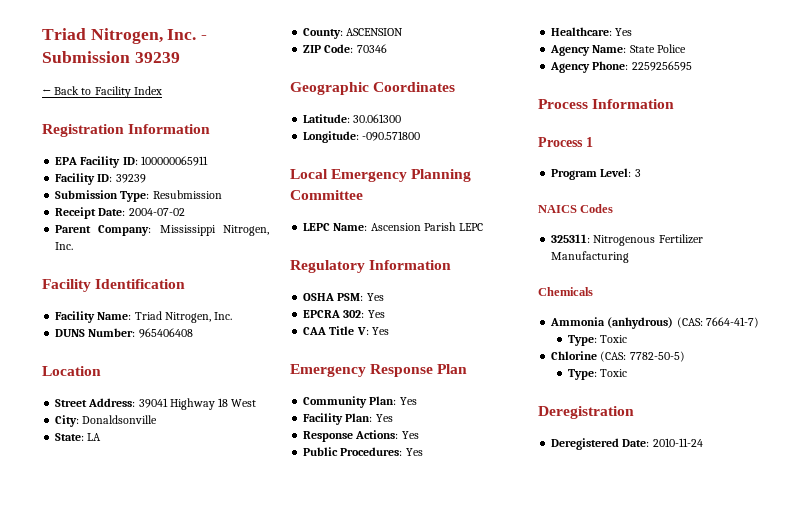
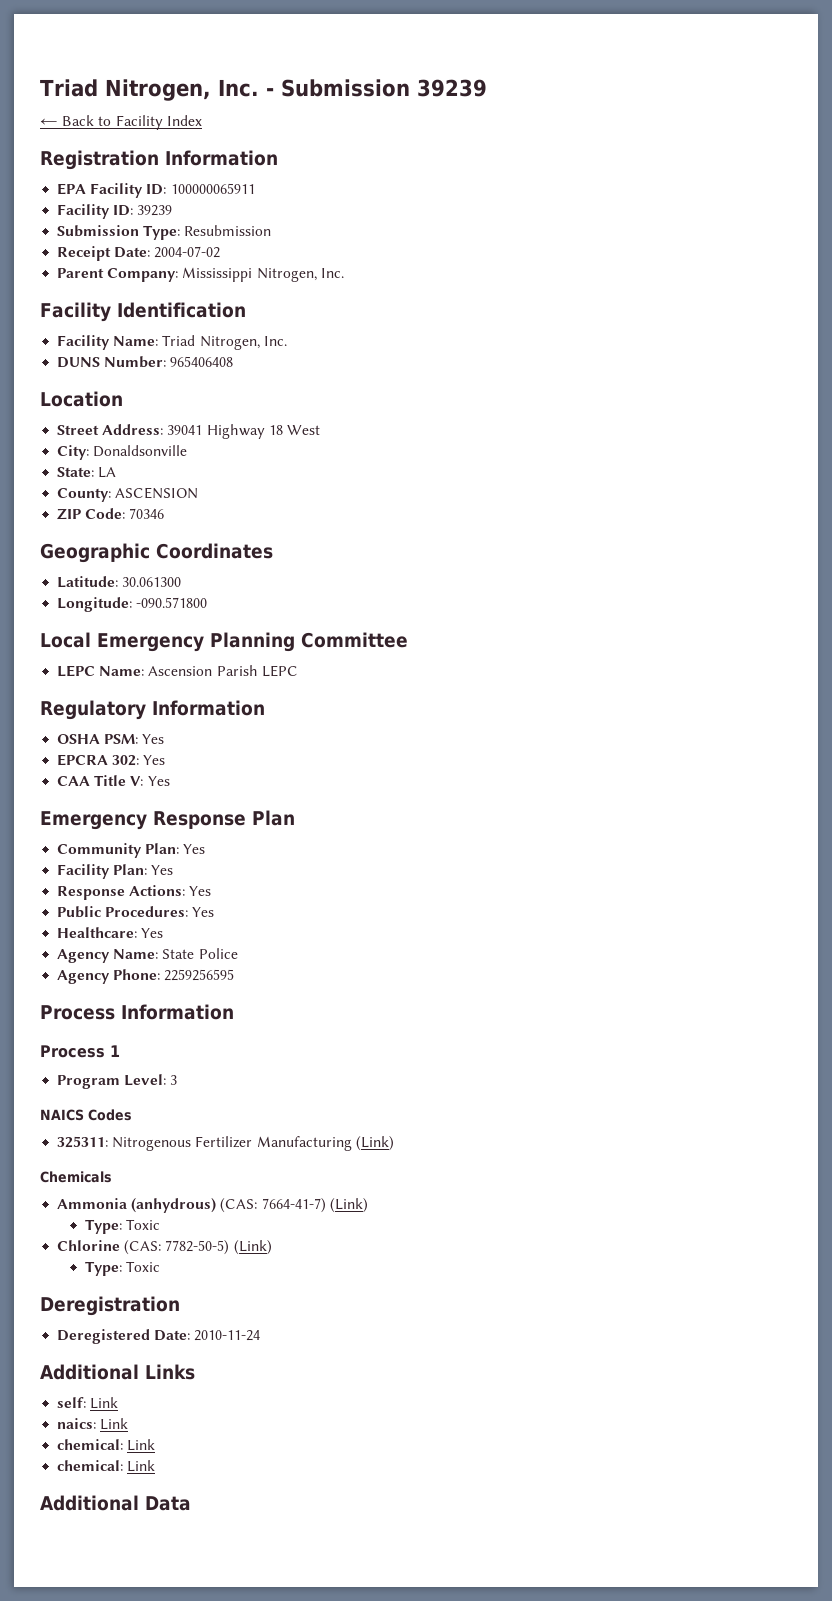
(630, 257) none -> [355,1136,394,1151] (Link)
(759, 322) none -> [329,1198,368,1213] (Link)
(685, 356) none -> [233,1240,272,1255] (Link)
(703, 442) none -> [40,1364,195,1380] [57,1397,119,1409] [57,1418,129,1430] [57,1439,156,1451] [57,1460,156,1472] [40,1495,191,1511] // Additional Links // self: Link // naics: Link // chemical: Link // chemical: Link // Additional Data

